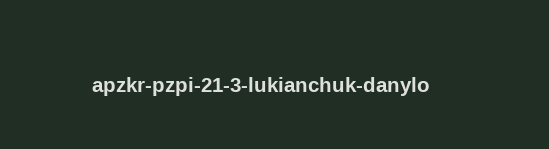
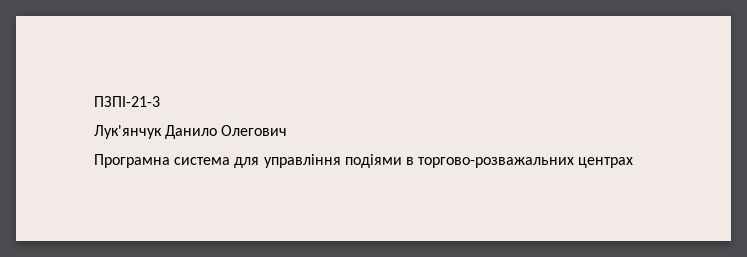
[92,77,430,96] apzkr-pzpi-21-3-lukianchuk-danylo -> [94,96,160,107] [94,125,288,139] [94,154,634,168] ПЗПІ-21-3 // Лук'янчук Данило Олегович // Програмна система для управління подіями в торгово-розважальних центрах

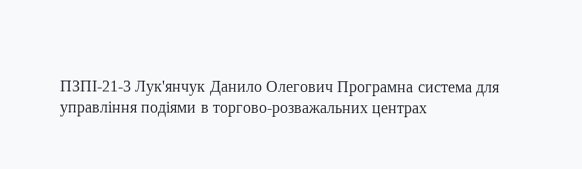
(160, 101) // -> (132, 86) none
(288, 130) // -> (334, 86) none

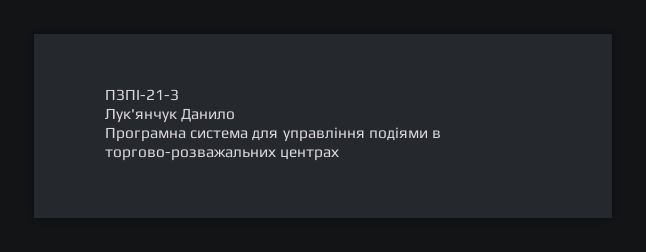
(132, 86) none -> (179, 95) //
[264,80,334,93] Олегович -> (236, 115) //

